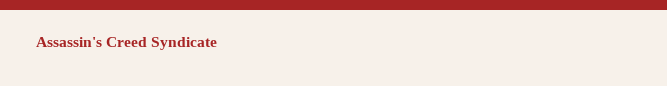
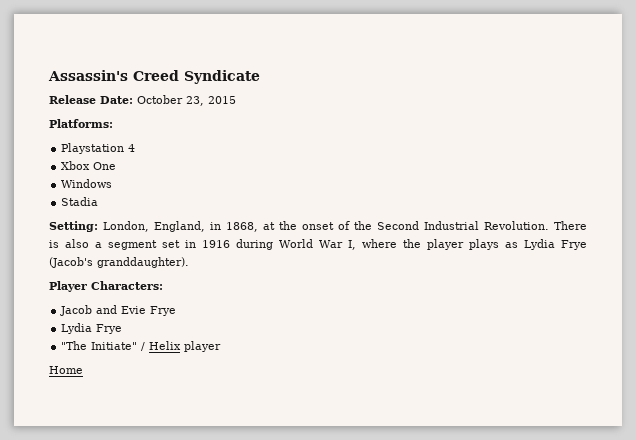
(218, 43) none -> [49,95,236,106] [49,119,113,128] [61,143,136,154] [61,161,117,170] [61,179,113,188] [61,197,99,206] [49,221,587,232] [49,239,587,250] [49,257,189,268] [49,281,163,292] [60,305,177,316] [61,323,123,334] [61,341,222,352] [49,366,83,374] // Release Date: October 23, 2015 // Platforms: // Playstation 4 // Xbox One // Windows // Stadia // Setting: London, England, in 1868, at the onset of the Second Industrial Revolution. There is also a segment set in 1916 during World War I, where the player plays as Lydia Frye (Jacob's granddaughter). // Player Characters: // Jacob and Evie Frye // Lydia Frye // "The Initiate" / Helix player // Home

